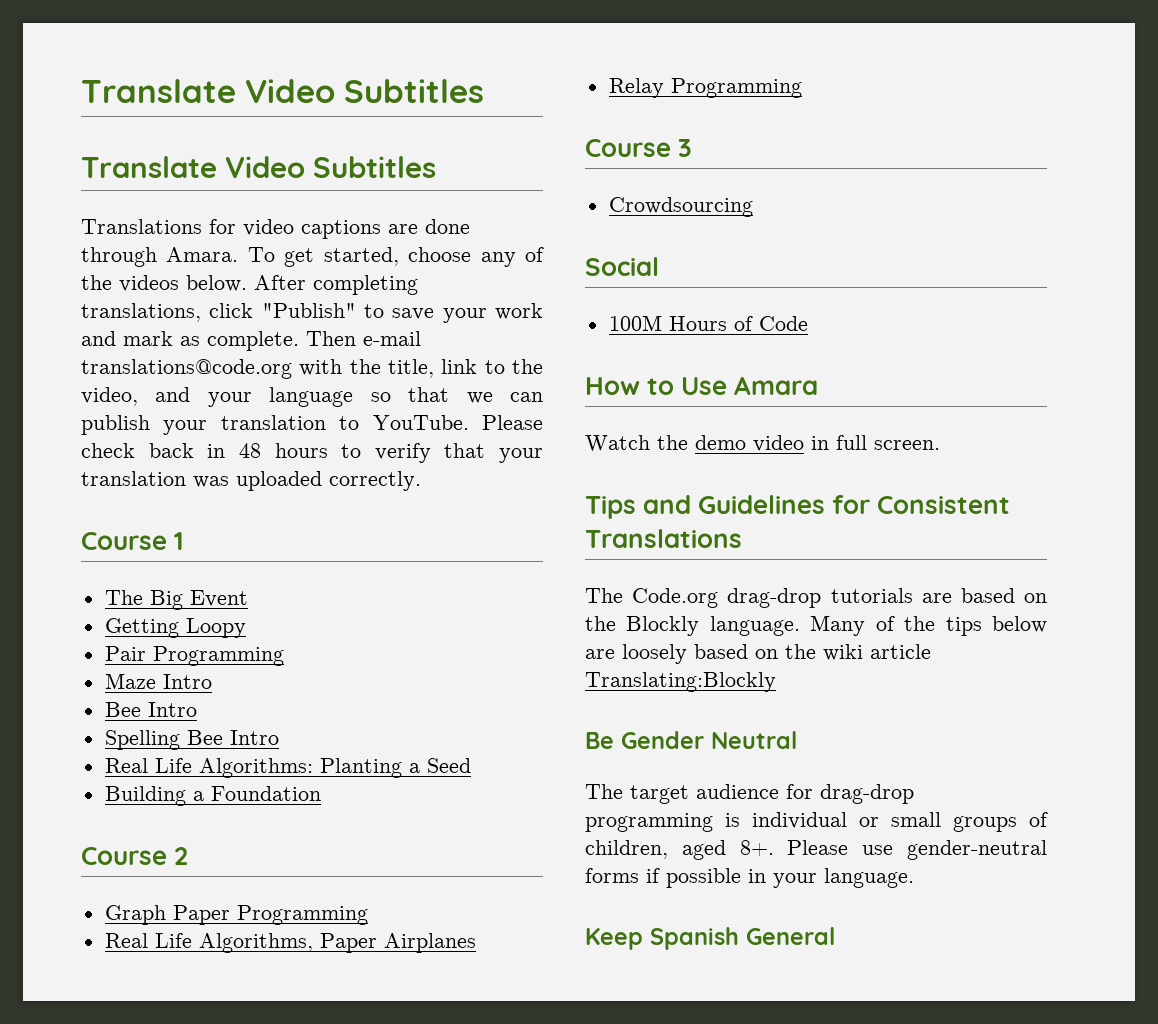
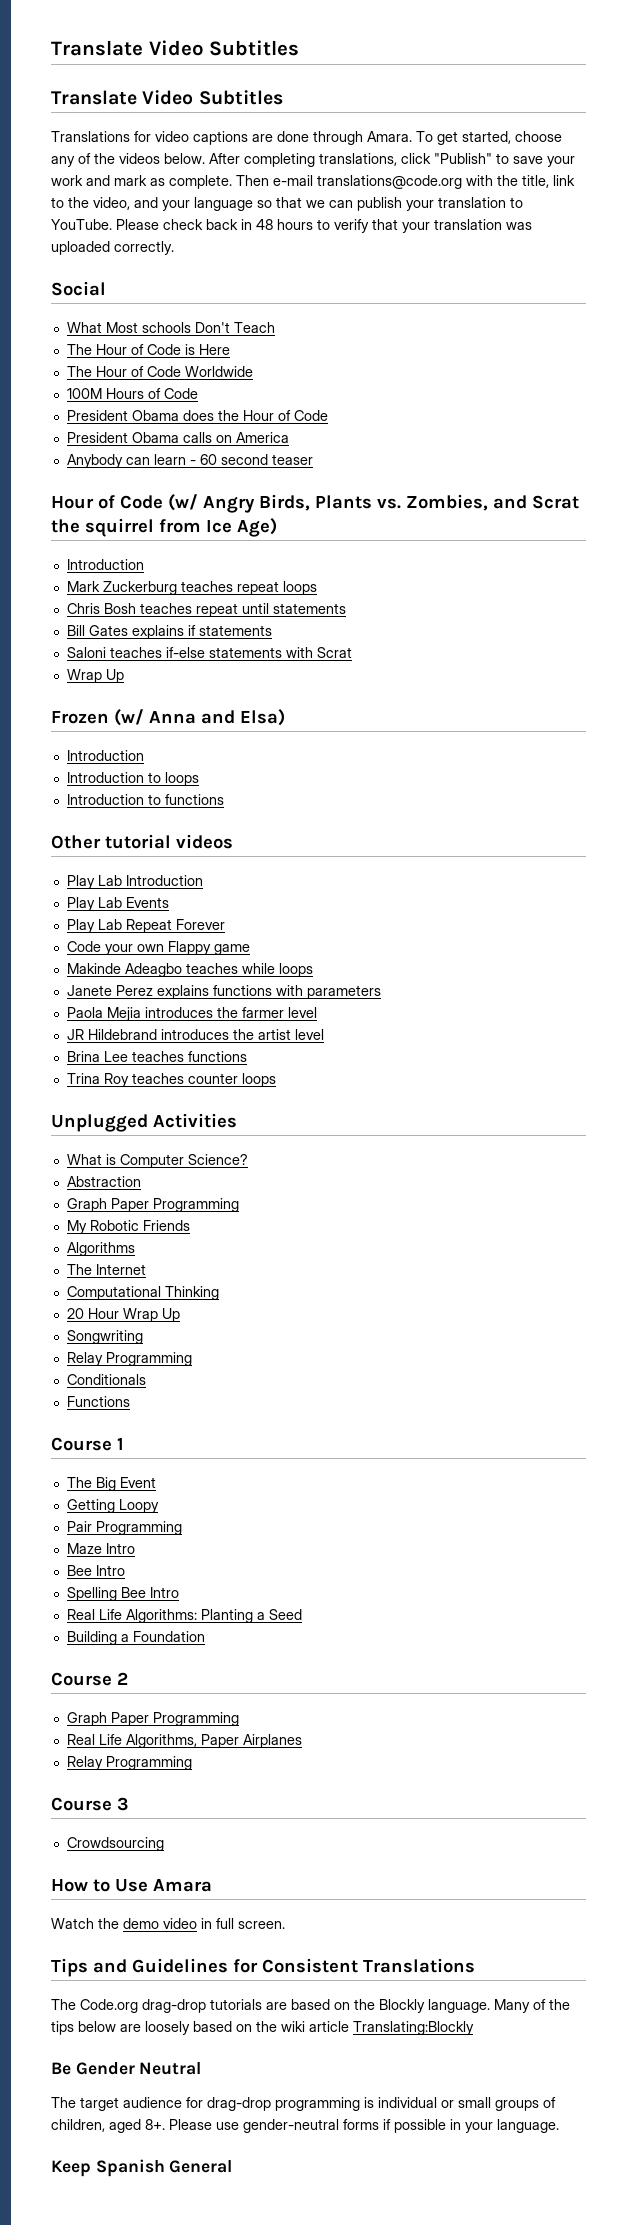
(421, 481) none -> [51,281,106,296] [66,322,275,333] [66,344,230,355] [66,366,253,377] [66,388,198,399] [66,410,328,421] [66,432,289,443] [66,454,313,468] [51,494,579,513] [51,518,277,537] [66,559,144,570] [66,581,317,595] [66,603,346,617] [66,625,272,639] [66,647,352,658] [66,669,124,683] [51,709,285,726] [66,750,144,761] [66,772,199,786] [66,794,224,805] [51,834,233,849] [66,875,203,889] [66,897,169,911] [66,919,225,933] [66,941,250,955] [66,963,313,977] [66,985,381,999] [66,1007,317,1021] [66,1029,324,1040] [66,1051,247,1062] [66,1073,276,1087] [51,1113,237,1132] [66,1154,248,1168] [66,1176,141,1187] [66,1198,239,1212] [66,1220,190,1234] [66,1242,135,1256] [66,1264,146,1275] [66,1286,219,1300] [66,1308,180,1322] [66,1330,143,1344] [66,1352,192,1366] [66,1374,146,1385] [66,1396,130,1407] // Social // What Most schools Don't Teach // The Hour of Code is Here // The Hour of Code Worldwide // 100M Hours of Code // President Obama does the Hour of Code // President Obama calls on America // Anybody can learn - 60 second teaser // Hour of Code (w/ Angry Birds, Plants vs. Zombies, and Scrat the squirrel from Ice Age) // Introduction // Mark Zuckerburg teaches repeat loops // Chris Bosh teaches repeat until statements // Bill Gates explains if statements // Saloni teaches if-else statements with Scrat // Wrap Up // Frozen (w/ Anna and Elsa) // Introduction // Introduction to loops // Introduction to functions // Other tutorial videos // Play Lab Introduction // Play Lab Events // Play Lab Repeat Forever // Code your own Flappy game // Makinde Adeagbo teaches while loops // Janete Perez explains functions with parameters // Paola Mejia introduces the farmer level // JR Hildebrand introduces the artist level // Brina Lee teaches functions // Trina Roy teaches counter loops // Unplugged Activities // What is Computer Science? // Abstraction // Graph Paper Programming // My Robotic Friends // Algorithms // The Internet // Computational Thinking // 20 Hour Wrap Up // Songwriting // Relay Programming // Conditionals // Functions
[585,257,659,276] [608,315,808,331] // Social // 100M Hours of Code -> (164, 1844) none

